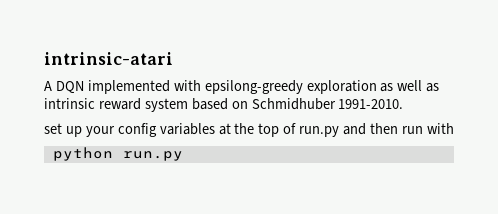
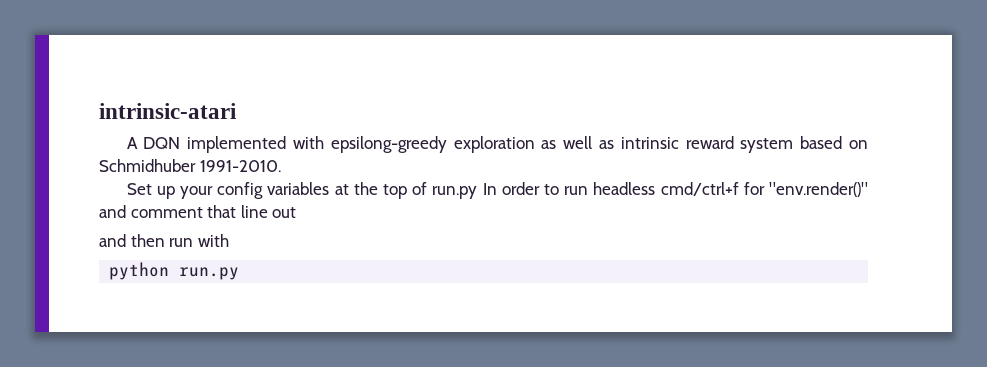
[44,123,62,134] set -> [126,183,152,195] Set
(340, 131) none -> [482,182,868,197] [99,205,297,218] In order to run headless cmd/ctrl+f for "env.render()" and comment that line out //

